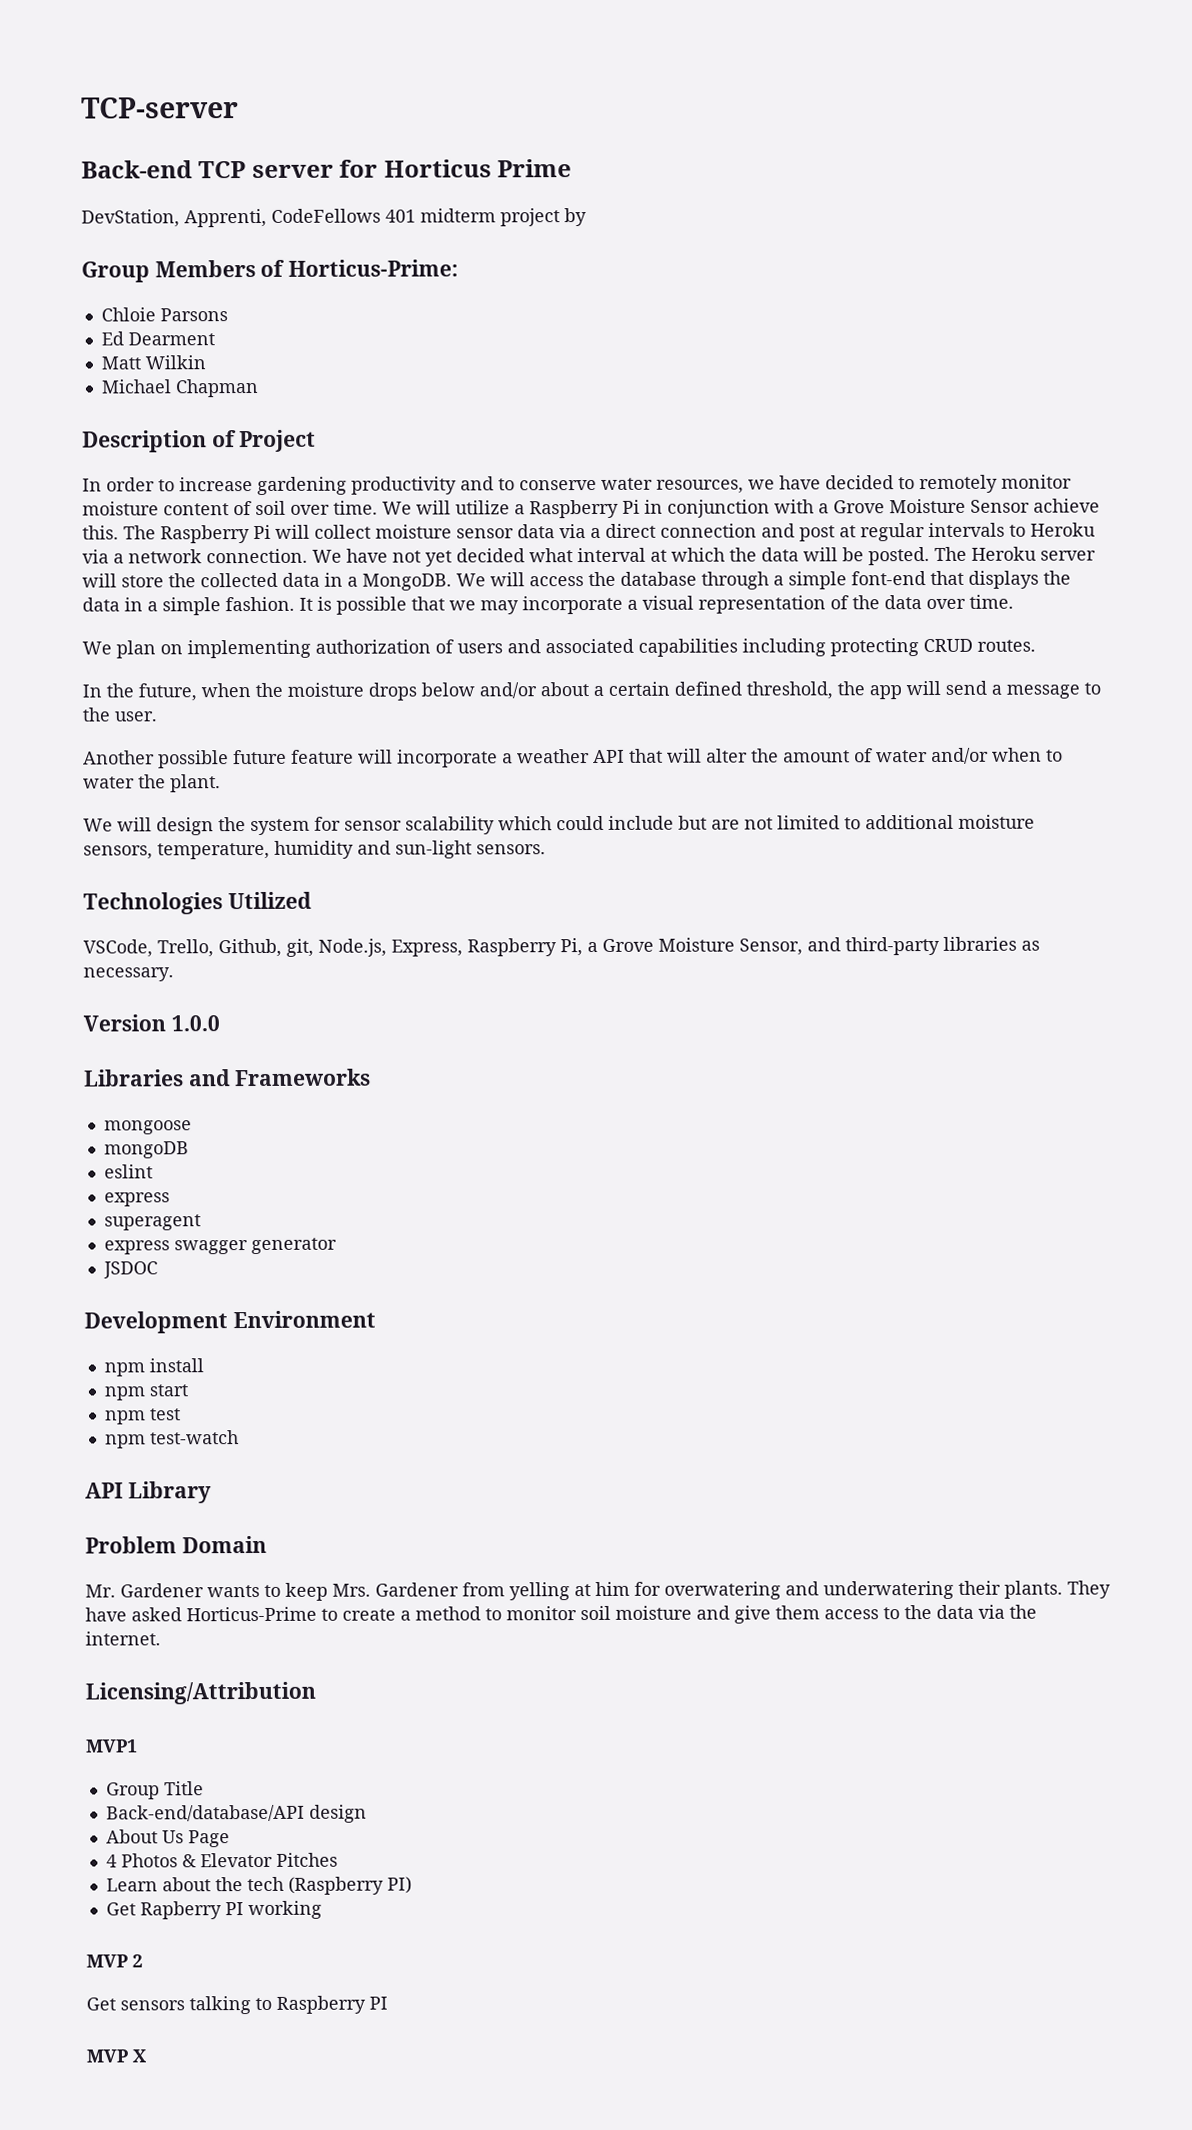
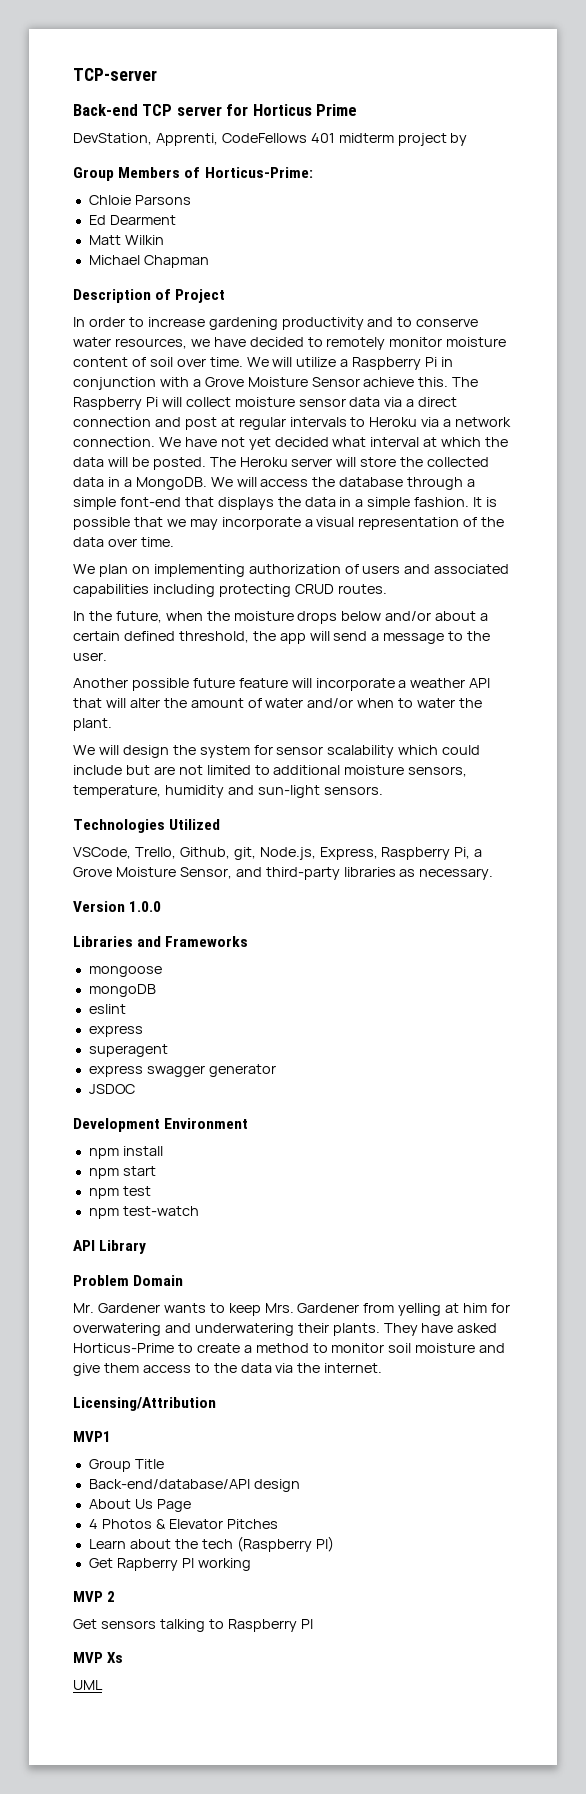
[132,2049,146,2063] X -> [107,1652,124,1663] [73,1680,103,1690] Xs // UML

